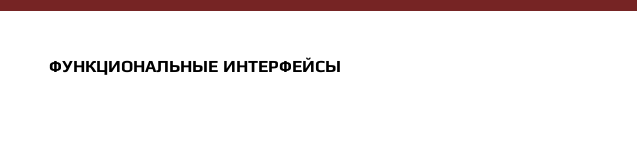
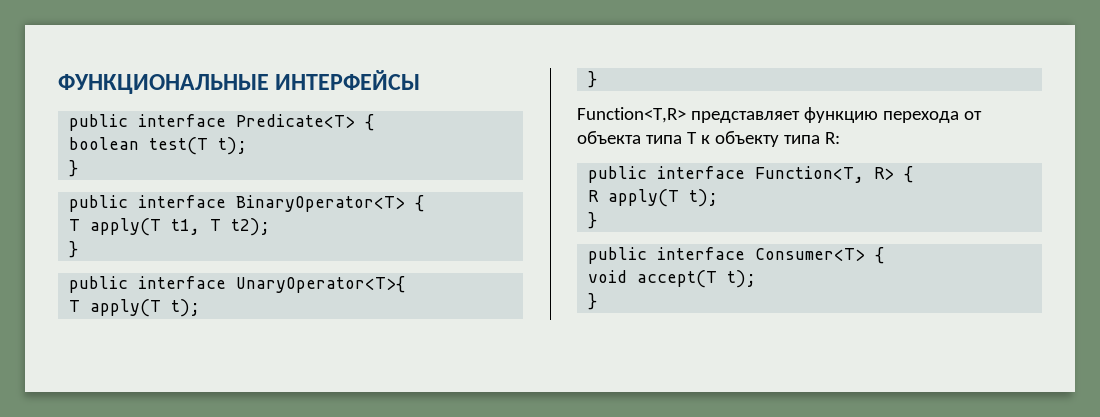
(341, 65) none -> [69,114,375,131] [69,137,248,155] [69,160,79,177] [69,195,425,212] [69,218,271,236] [69,241,79,258] [69,276,406,293] [69,299,201,317] [588,71,598,88] [577,107,982,123] [577,131,840,147] [588,166,914,183] [588,189,719,207] [588,212,598,229] [588,247,885,264] [588,270,757,288] [588,293,598,310] // public interface Predicate<T> { // boolean test(T t); // } // public interface BinaryOperator<T> { // T apply(T t1, T t2); // } // public interface UnaryOperator<T>{ // T apply(T t); // } // Function<T,R> представляет функцию перехода от объекта типа T к объекту типа R: // public interface Function<T, R> { // R apply(T t); // } // public interface Consumer<T> { // void accept(T t); // }

